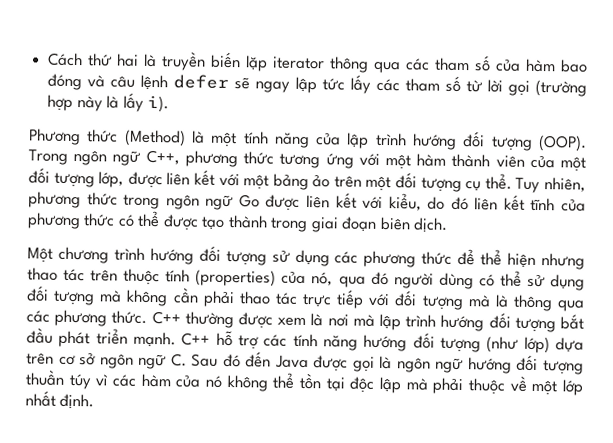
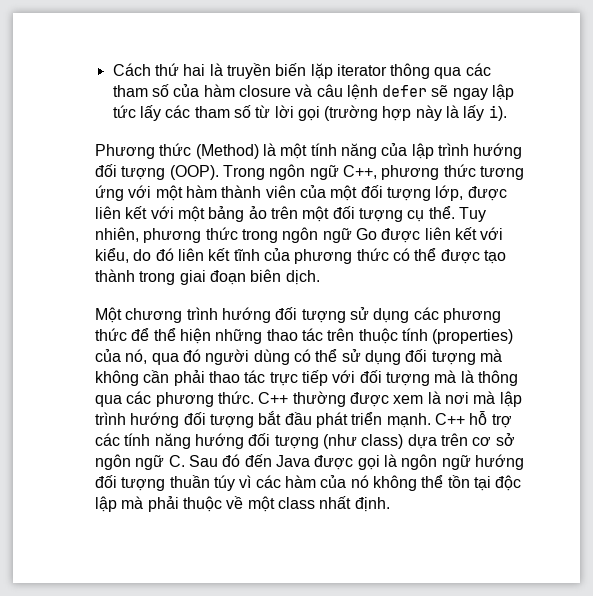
[560,59,589,73] [47,73,83,91] bao đóng -> [238,85,291,97] closure
[541,253,586,270] nhưng -> [215,329,263,344] những
[523,336,550,354] lớp) -> [361,434,404,449] class)
[562,379,584,396] lớp -> [277,497,315,509] class

